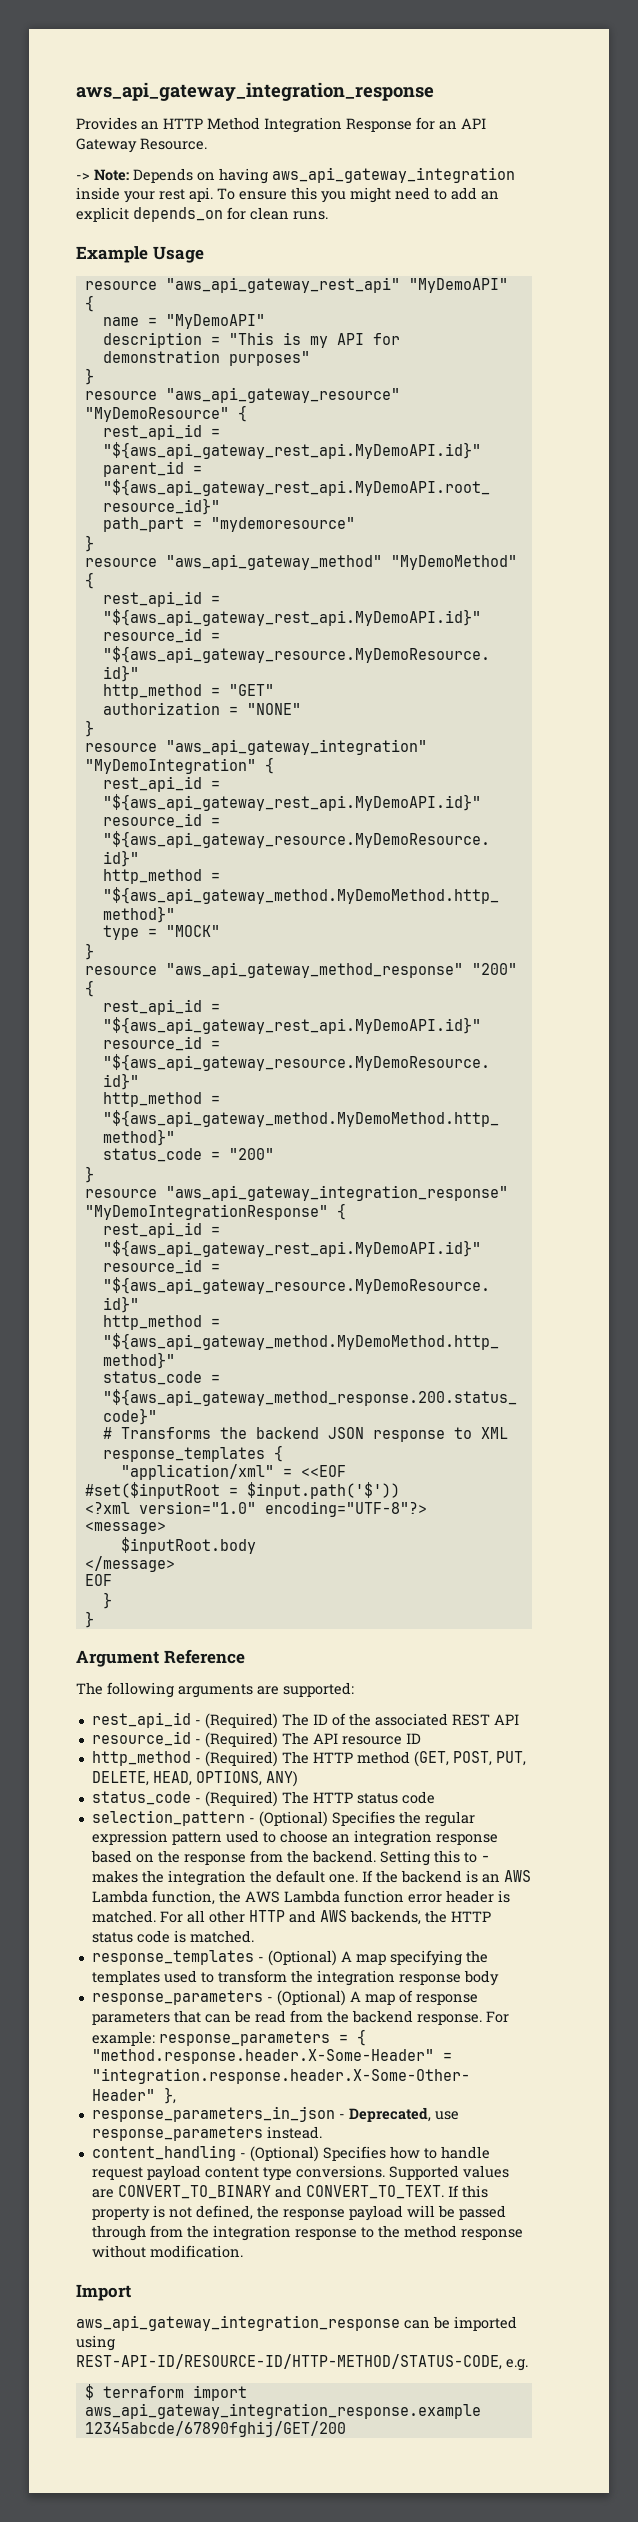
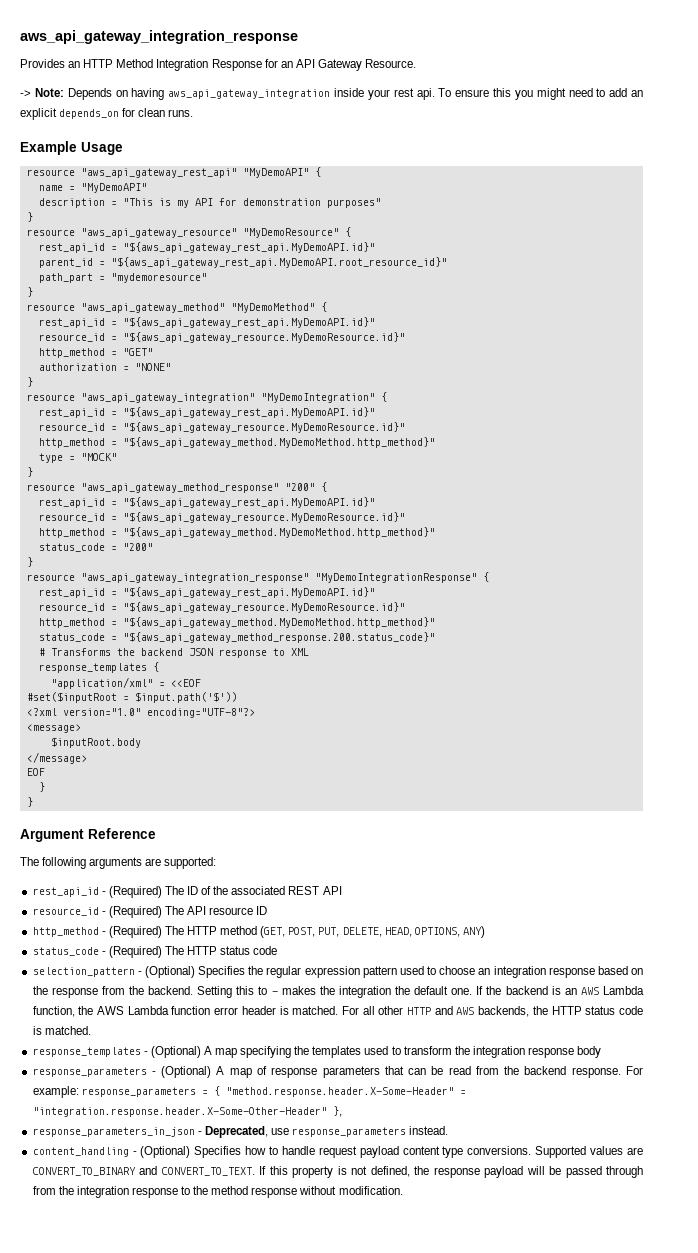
[76,2284,131,2301] [76,2315,517,2331] [76,2335,115,2351] [76,2354,528,2371] [84,2384,247,2401] [84,2403,481,2419] [84,2421,346,2437] // Import // aws_api_gateway_integration_response can be imported using REST-API-ID/RESOURCE-ID/HTTP-METHOD/STATUS-CODE, e.g. // $ terraform import aws_api_gateway_integration_response.example 12345abcde/67890fghij/GET/200 -> (403, 1190) none

